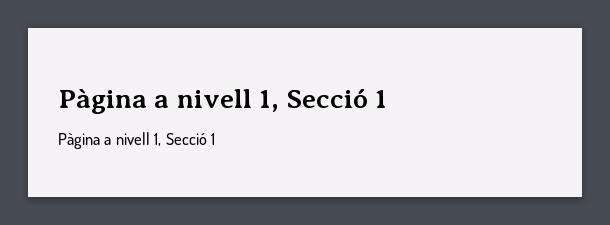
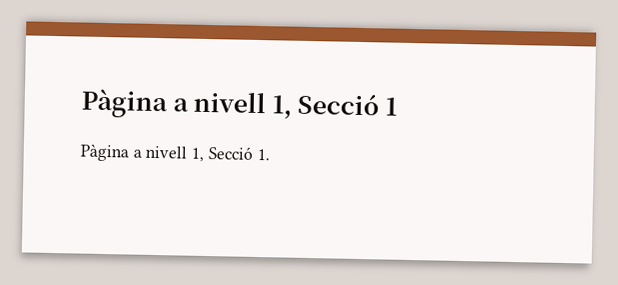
[211,133,216,145] 1 -> [256,148,270,161] 1.

